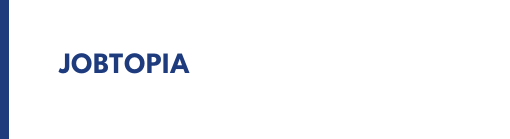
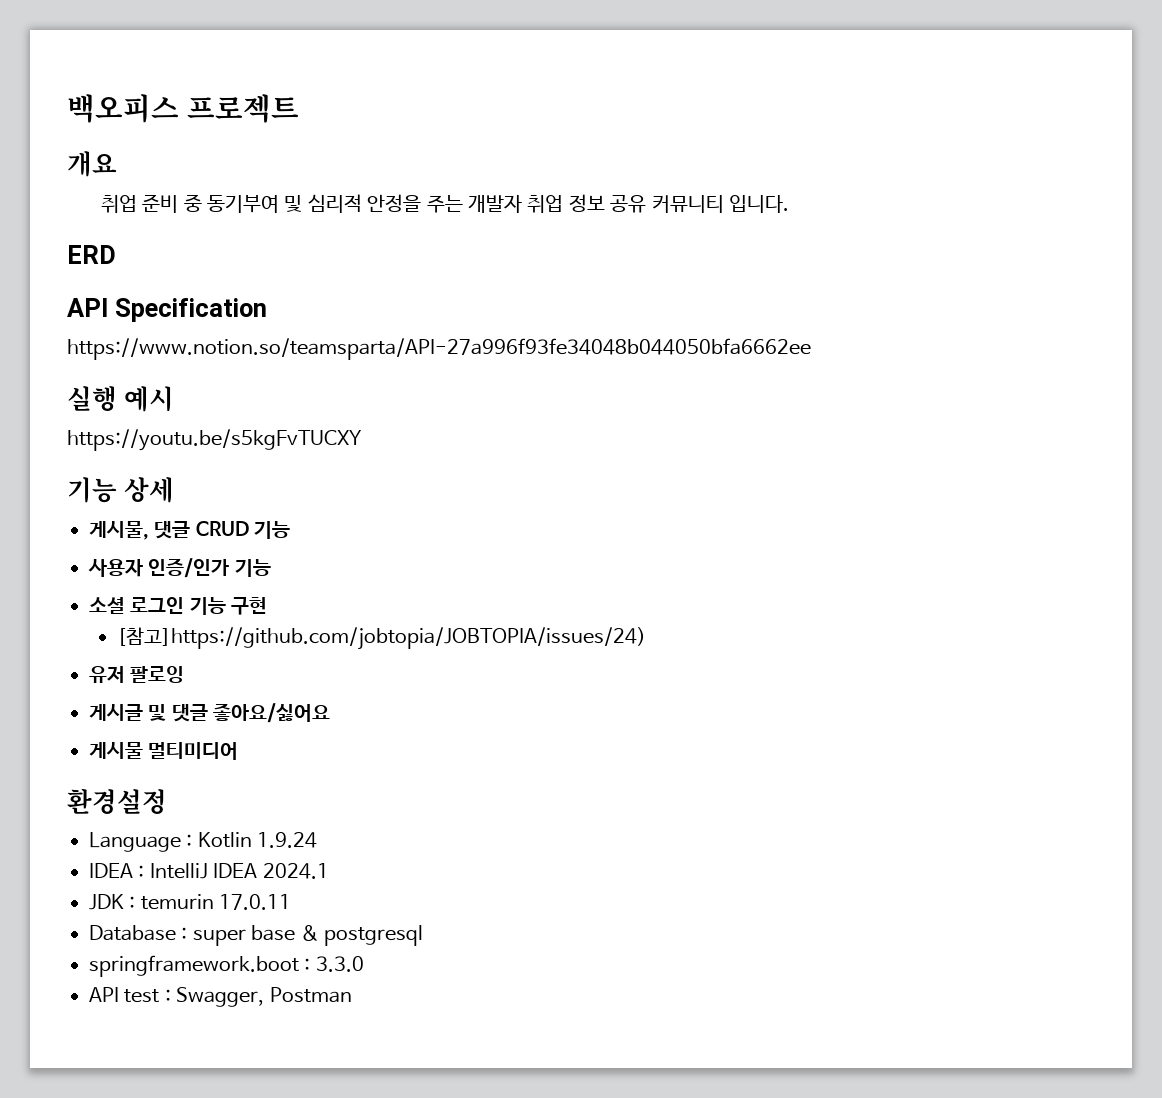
[58,53,190,74] JOBTOPIA -> [67,94,299,123] [67,151,117,177] [100,194,789,213] [67,245,116,264] [67,298,267,322] [67,338,811,360] [67,386,174,412] [67,429,362,451] [67,477,174,503] [89,521,291,540] [88,558,271,578] [89,597,268,615] [117,627,647,650] [89,666,185,683] [89,703,331,723] [89,742,239,760] [67,788,167,814] [89,832,318,852] [89,863,329,879] [89,894,292,910] [89,925,423,946] [89,955,364,977] [89,987,352,1007] 백오피스 프로젝트 // 개요 // 취업 준비 중 동기부여 및 심리적 안정을 주는 개발자 취업 정보 공유 커뮤니티 입니다. // ERD // API Specification // https://www.notion.so/teamsparta/API-27a996f93fe34048b044050bfa6662ee // 실행 예시 // https://youtu.be/s5kgFvTUCXY // 기능 상세 // 게시물, 댓글 CRUD 기능 // 사용자 인증/인가 기능 // 소셜 로그인 기능 구현 // [참고]https://github.com/jobtopia/JOBTOPIA/issues/24) // 유저 팔로잉 // 게시글 및 댓글 좋아요/싫어요 // 게시물 멀티미디어 // 환경설정 // Language : Kotlin 1.9.24 // IDEA : IntelliJ IDEA 2024.1 // JDK : temurin 17.0.11 // Database : super base & postgresql // springframework.boot : 3.3.0 // API test : Swagger, Postman

